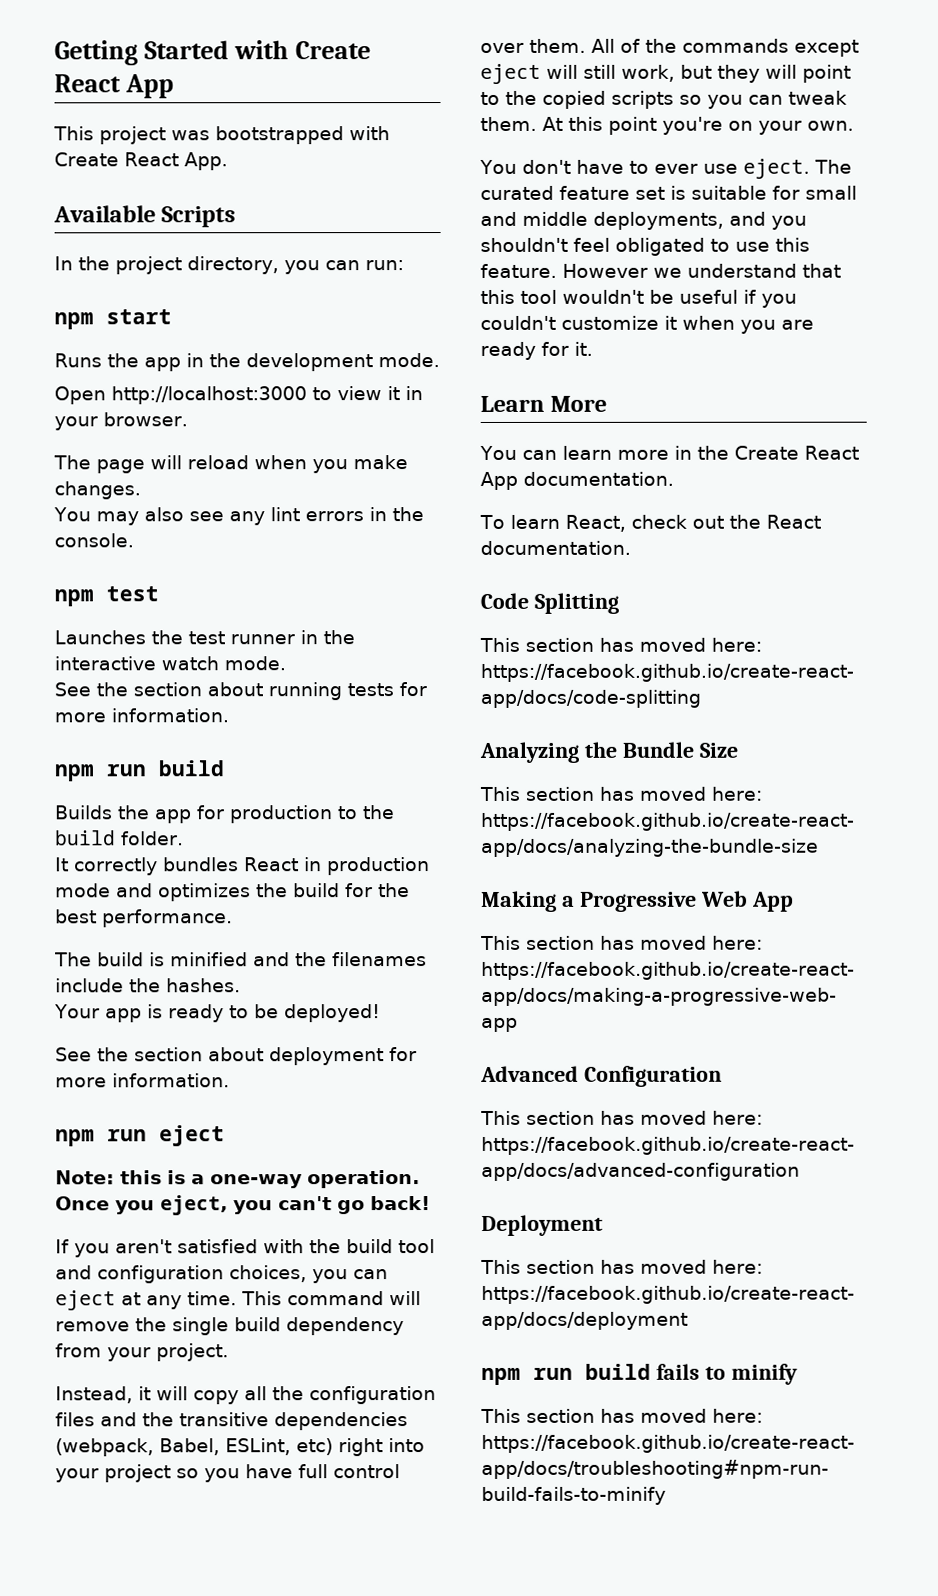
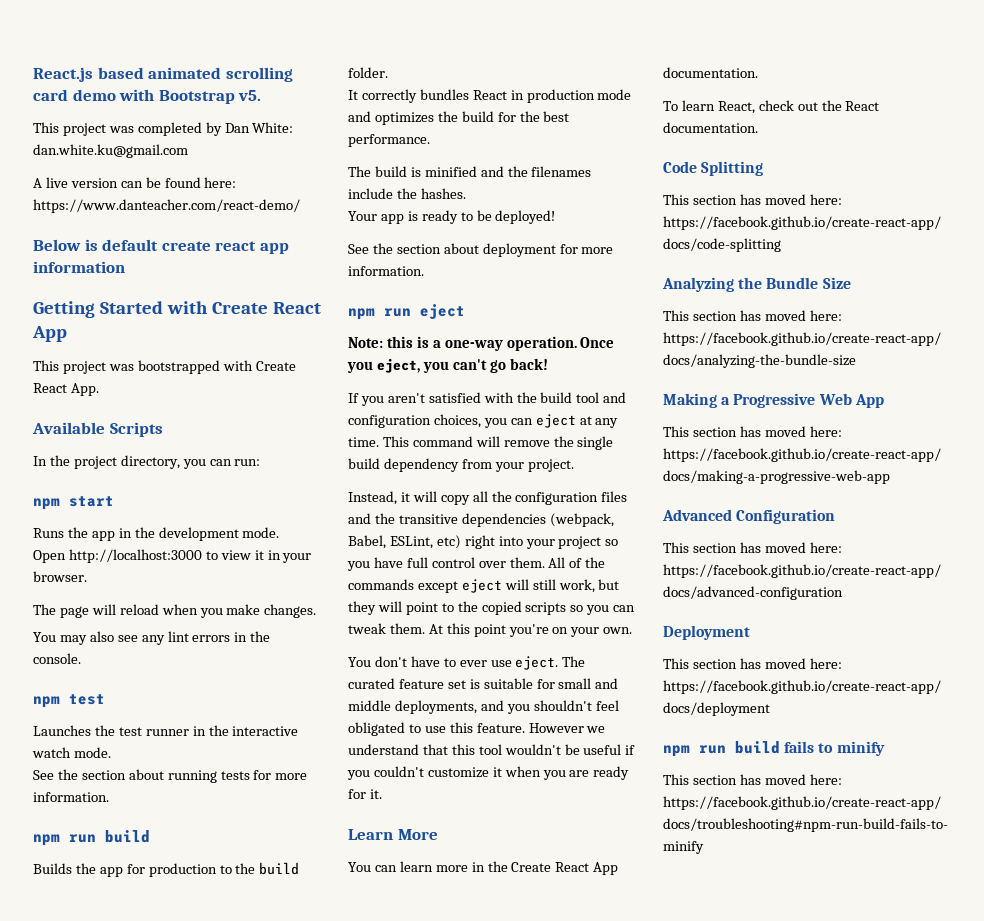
(54, 53) none -> [33,67,293,82] [33,89,262,104] [33,122,294,136] [33,144,188,158] [33,177,237,188] [33,199,300,213] [33,239,289,254] [33,261,125,273] React.js based animated scrolling card demo with Bootstrap v5. // This project was completed by Dan White: dan.white.ku@gmail.com // A live version can be found here: https://www.danteacher.com/react-demo/ // Below is default create react app information //

